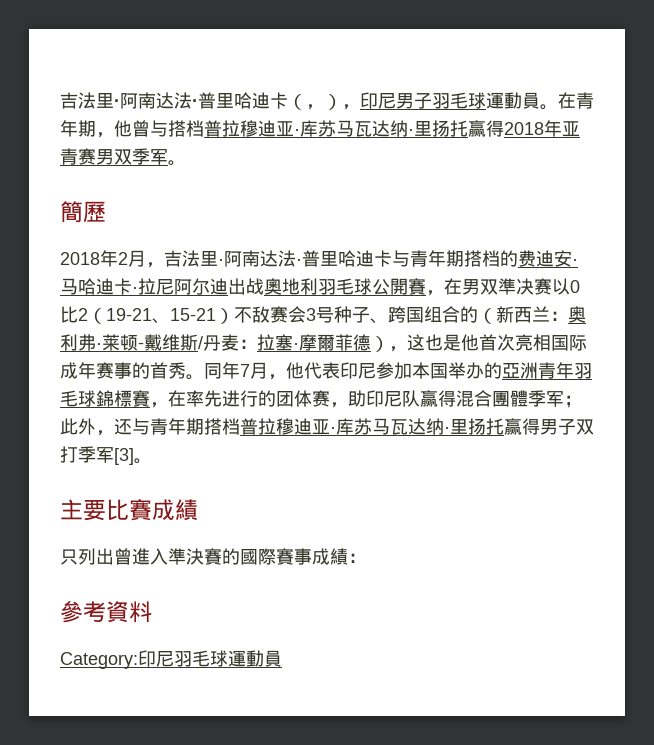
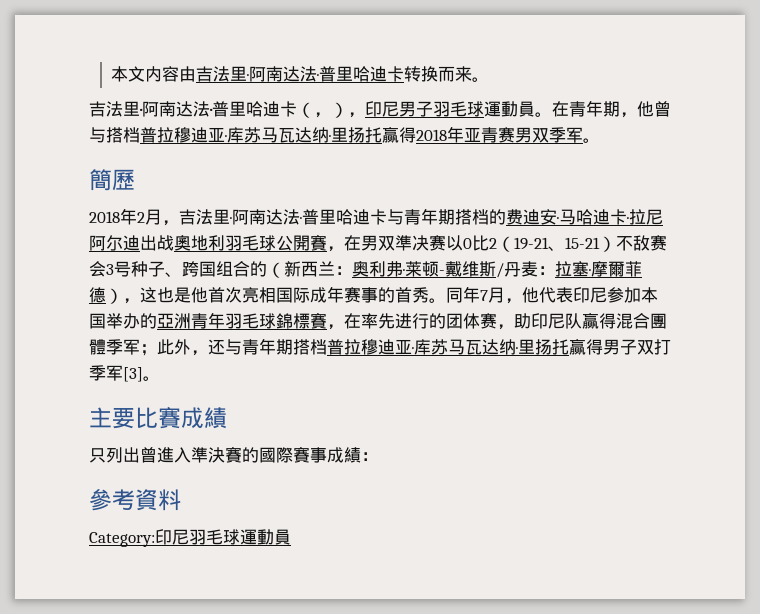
(60, 100) none -> [111,66,490,82] 本文内容由吉法里·阿南达法·普里哈迪卡转换而来。 //

